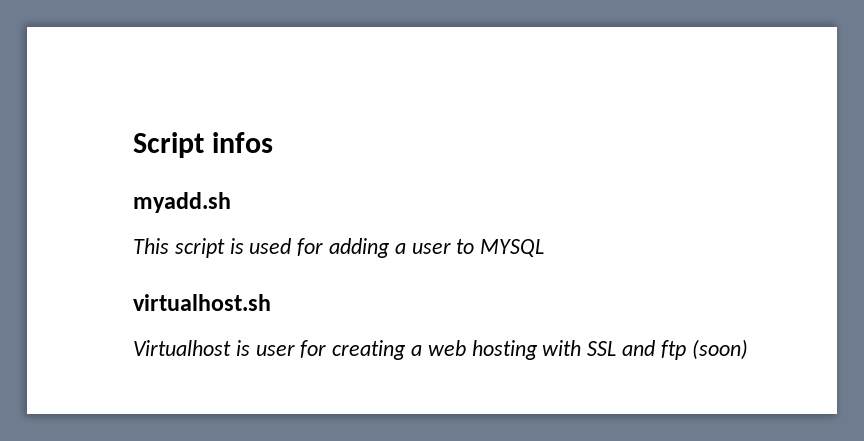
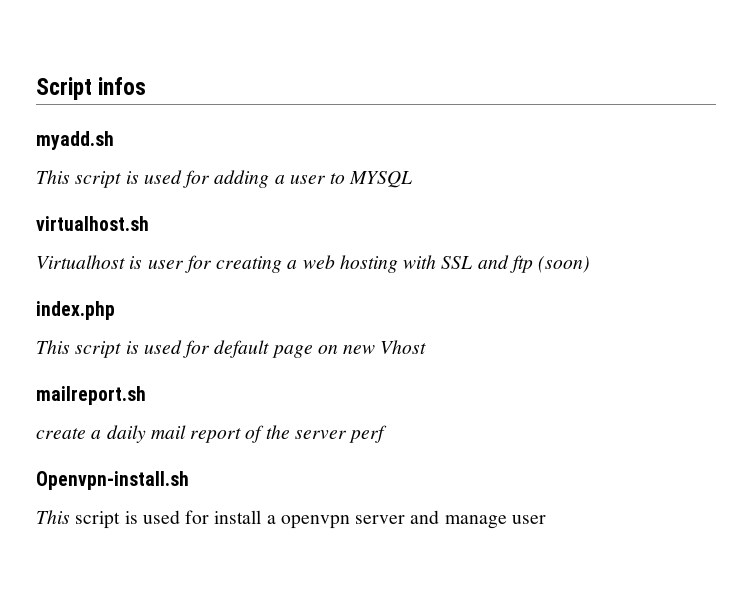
(748, 349) none -> [36,301,115,320] [36,340,427,358] [36,386,146,405] [36,425,388,443] [36,471,189,490] [36,510,546,529] // index.php // This script is used for default page on new Vhost // mailreport.sh // create a daily mail report of the server perf // Openvpn-install.sh // This script is used for install a openvpn server and manage user

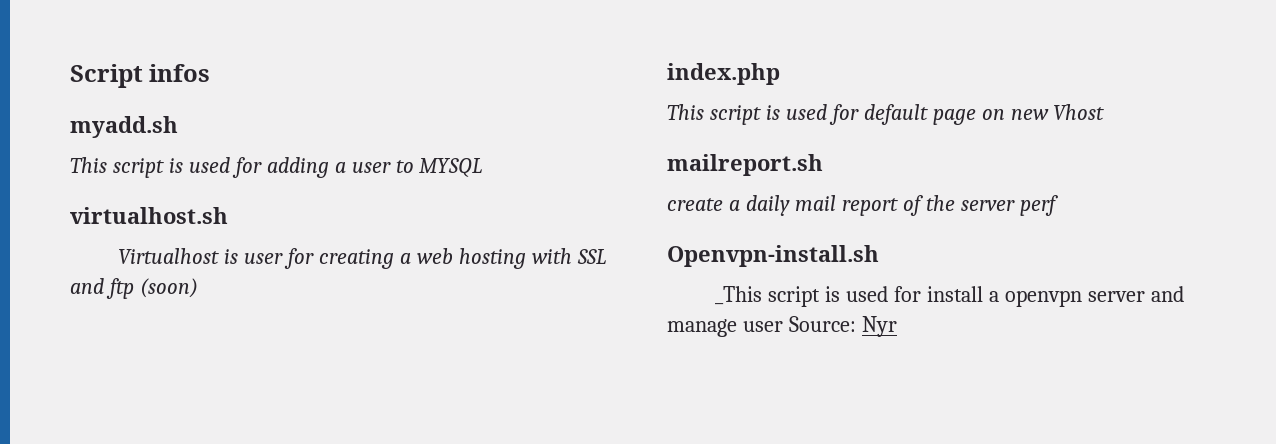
[36,510,70,524] This -> [715,286,763,305] _This
(546, 519) none -> [788,316,897,337] Source: Nyr

